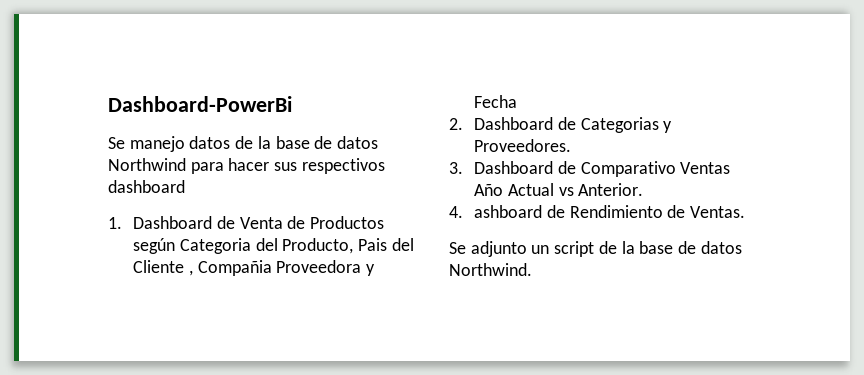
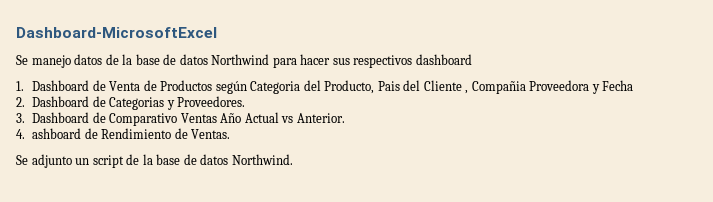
[108,96,292,112] Dashboard-PowerBi -> [16,27,217,38] Dashboard-MicrosoftExcel

